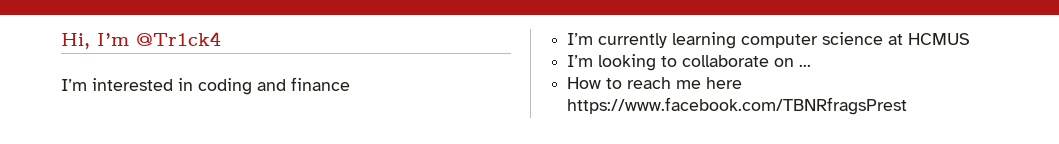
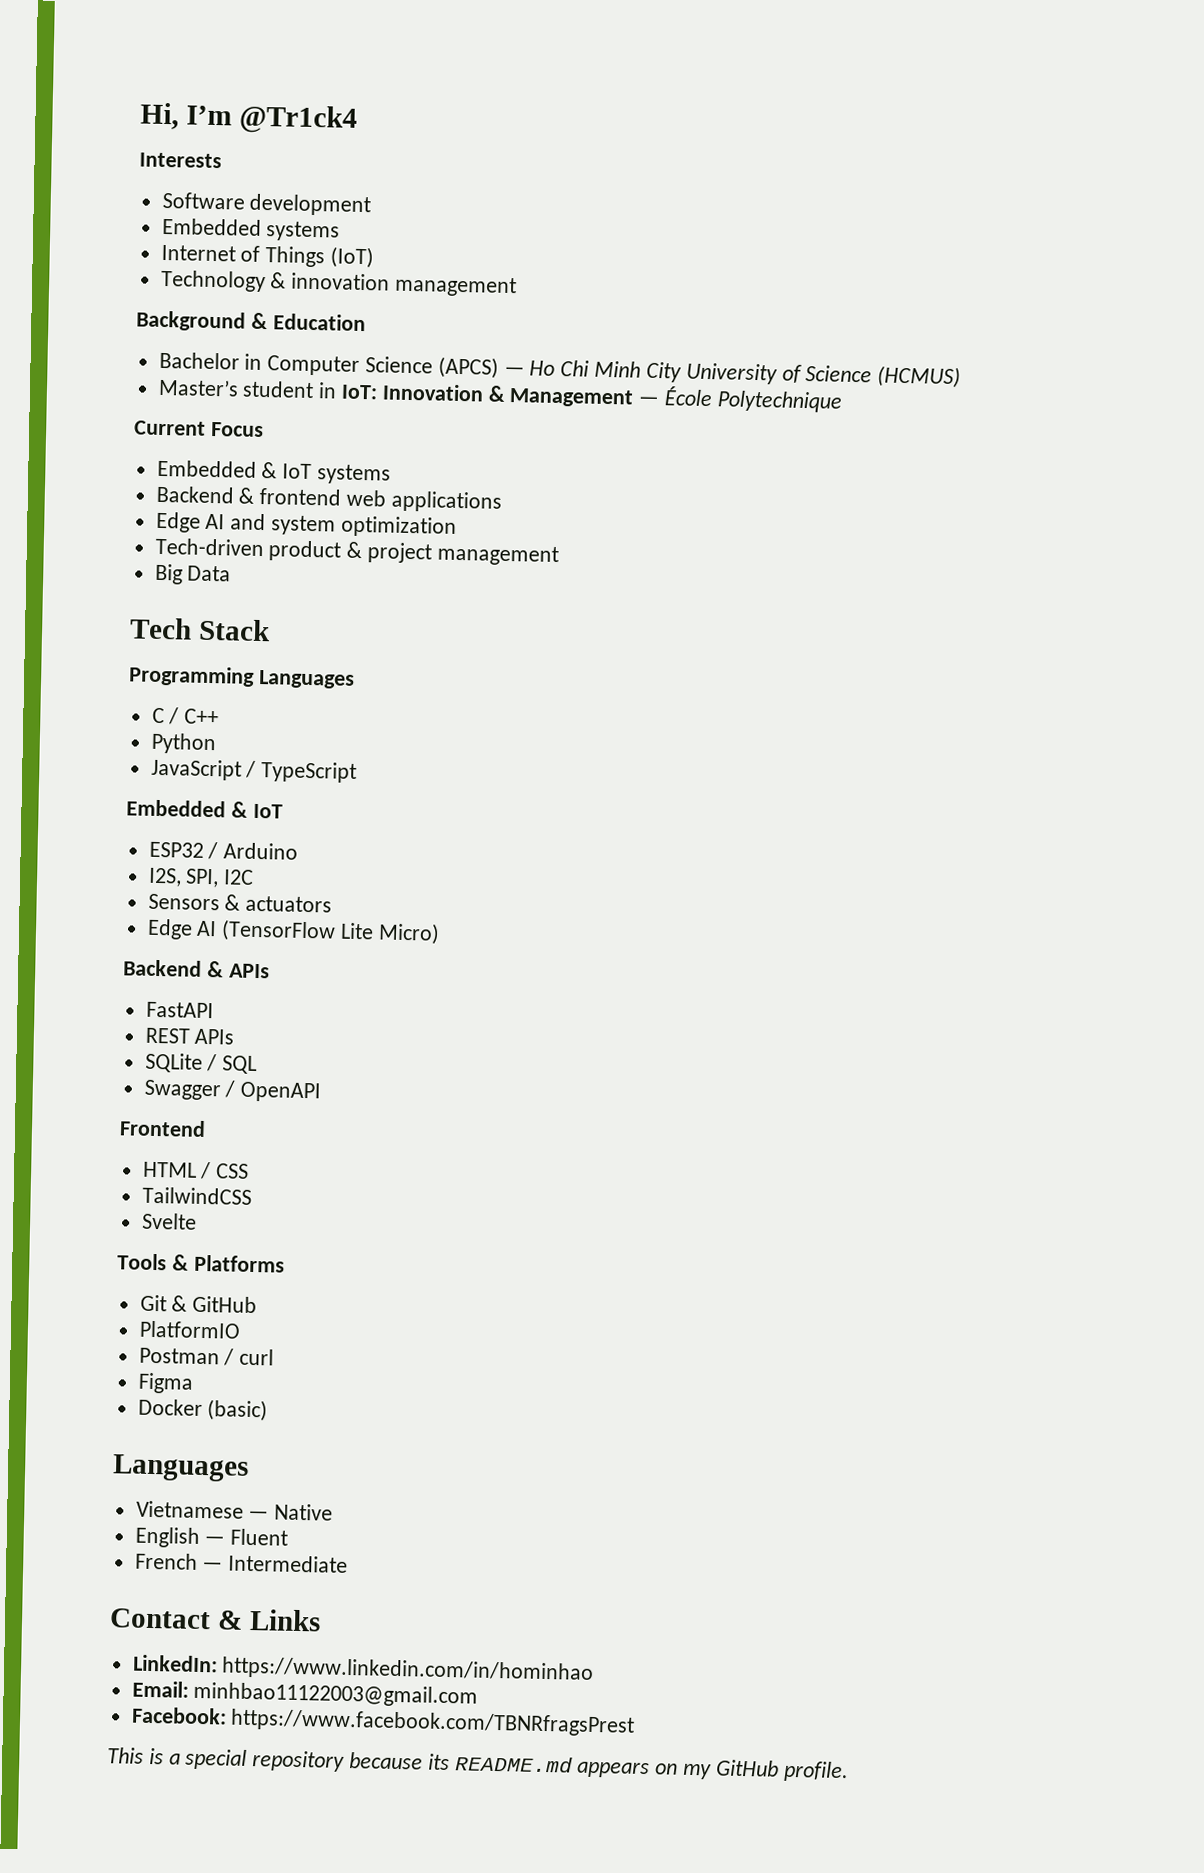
[61,77,350,95] [567,32,971,49] [567,54,812,71] [567,77,743,89] [567,97,908,115] I’m interested in coding and finance // I’m currently learning computer science at HCMUS // I’m looking to collaborate on ... // How to reach me here https://www.facebook.com/TBNRfragsPrest -> [139,152,222,169] [161,191,372,217] [161,217,341,242] [160,244,375,269] [159,269,518,298] [136,310,366,332] [158,351,962,389] [157,378,843,413] [134,420,264,438] [156,459,392,485] [155,485,502,513] [155,511,457,538] [154,537,559,567] [154,563,232,585] [129,617,271,642] [129,665,355,689] [151,707,220,725] [150,732,217,755] [150,758,358,784] [126,799,283,819] [148,841,299,860] [147,867,255,888] [147,893,333,913] [146,918,440,945] [123,959,270,979] [145,1001,214,1019] [144,1027,236,1045] [144,1052,258,1075] [143,1079,322,1103] [119,1119,206,1138] [142,1161,250,1180] [141,1186,252,1205] [140,1212,197,1230] [117,1253,285,1273] [139,1294,258,1314] [138,1320,241,1339] [138,1347,275,1366] [137,1372,194,1394] [137,1398,269,1422] [112,1454,249,1482] [135,1500,334,1521] [134,1526,289,1548] [134,1552,349,1573] [109,1608,321,1632] [132,1654,595,1684] [131,1680,479,1708] [130,1706,636,1737] [107,1747,849,1783] Interests // Software development // Embedded systems // Internet of Things (IoT) // Technology & innovation management // Background & Education // Bachelor in Computer Science (APCS) — Ho Chi Minh City University of Science (HCMUS) // Master’s student in IoT: Innovation & Management — École Polytechnique // Current Focus // Embedded & IoT systems // Backend & frontend web applications // Edge AI and system optimization // Tech-driven product & project management // Big Data // Tech Stack // Programming Languages // C / C++ // Python // JavaScript / TypeScript // Embedded & IoT // ESP32 / Arduino // I2S, SPI, I2C // Sensors & actuators // Edge AI (TensorFlow Lite Micro) // Backend & APIs // FastAPI // REST APIs // SQLite / SQL // Swagger / OpenAPI // Frontend // HTML / CSS // TailwindCSS // Svelte // Tools & Platforms // Git & GitHub // PlatformIO // Postman / curl // Figma // Docker (basic) // Languages // Vietnamese — Native // English — Fluent // French — Intermediate // Contact & Links // LinkedIn: https://www.linkedin.com/in/hominhao // Email: minhbao11122003@gmail.com // Facebook: https://www.facebook.com/TBNRfragsPrest // This is a special repository because its README.md appears on my GitHub profile.

